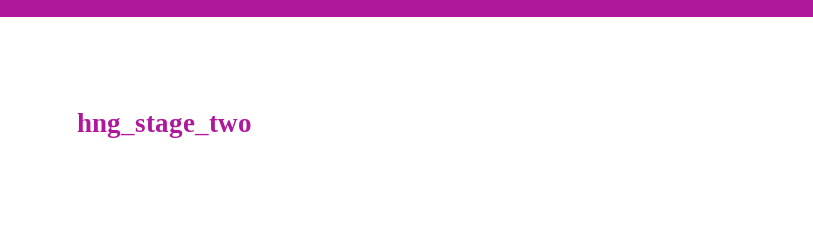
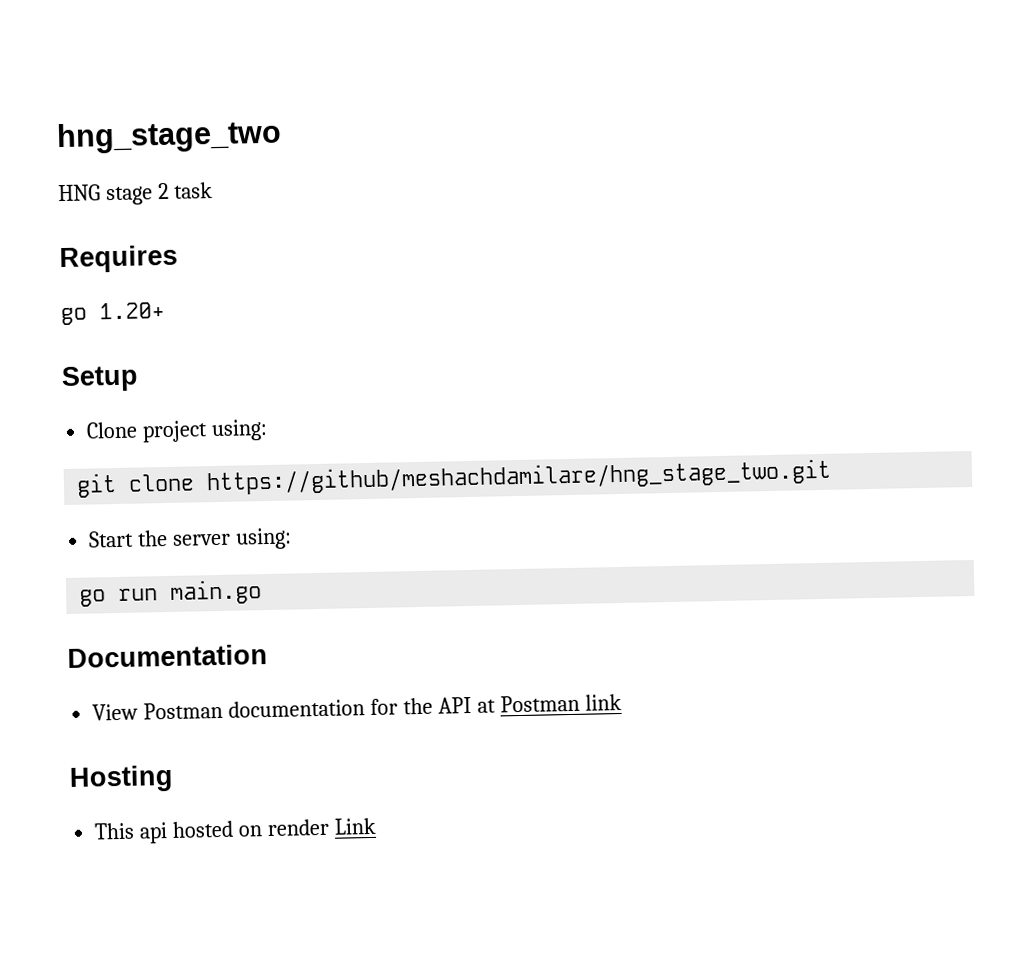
(252, 125) none -> [58,182,213,206] [59,244,178,274] [60,302,165,326] [61,365,139,393] [86,418,269,443] [76,458,833,498] [88,527,293,550] [79,579,263,607] [67,644,268,668] [92,693,622,721] [69,764,174,793] [94,817,376,844] // HNG stage 2 task // Requires // go 1.20+ // Setup // Clone project using: // git clone https://github/meshachdamilare/hng_stage_two.git // Start the server using: // go run main.go // Documentation // View Postman documentation for the API at Postman link // Hosting // This api hosted on render Link

